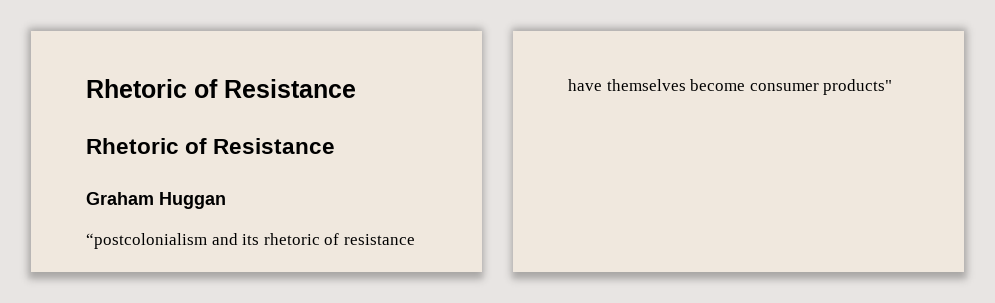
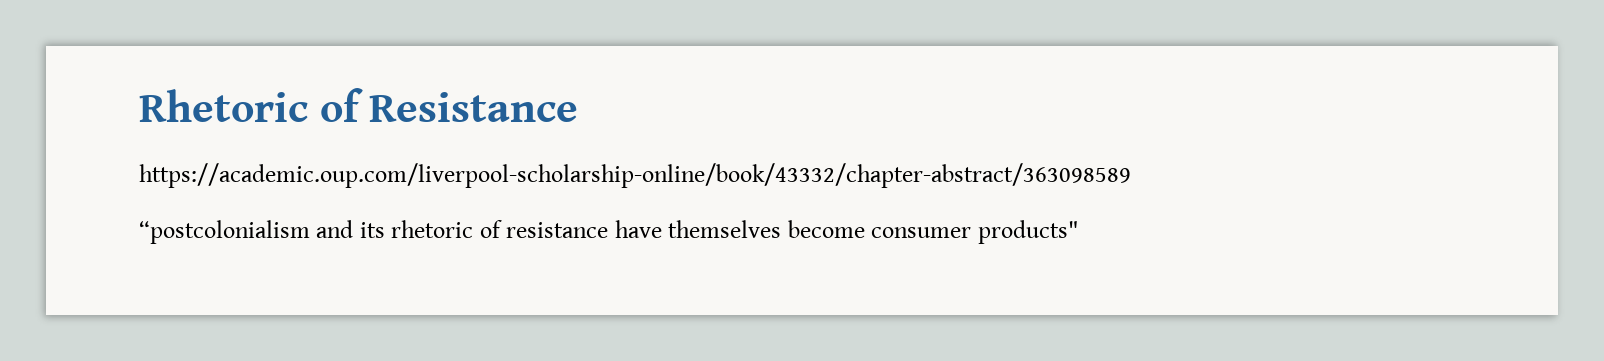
[86,79,356,98] [86,138,336,154] [86,192,226,209] Rhetoric of Resistance // Rhetoric of Resistance // Graham Huggan -> [139,88,579,122] [139,163,1131,188] Rhetoric of Resistance // https://academic.oup.com/liverpool-scholarship-online/book/43332/chapter-abstract/363098589

